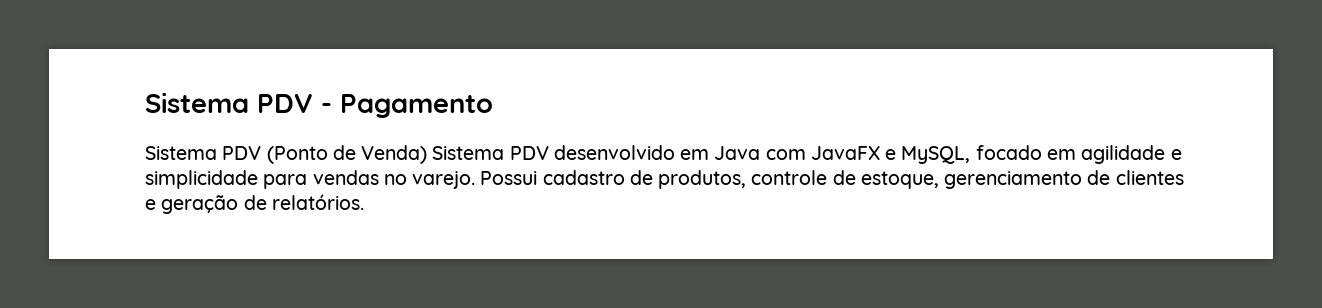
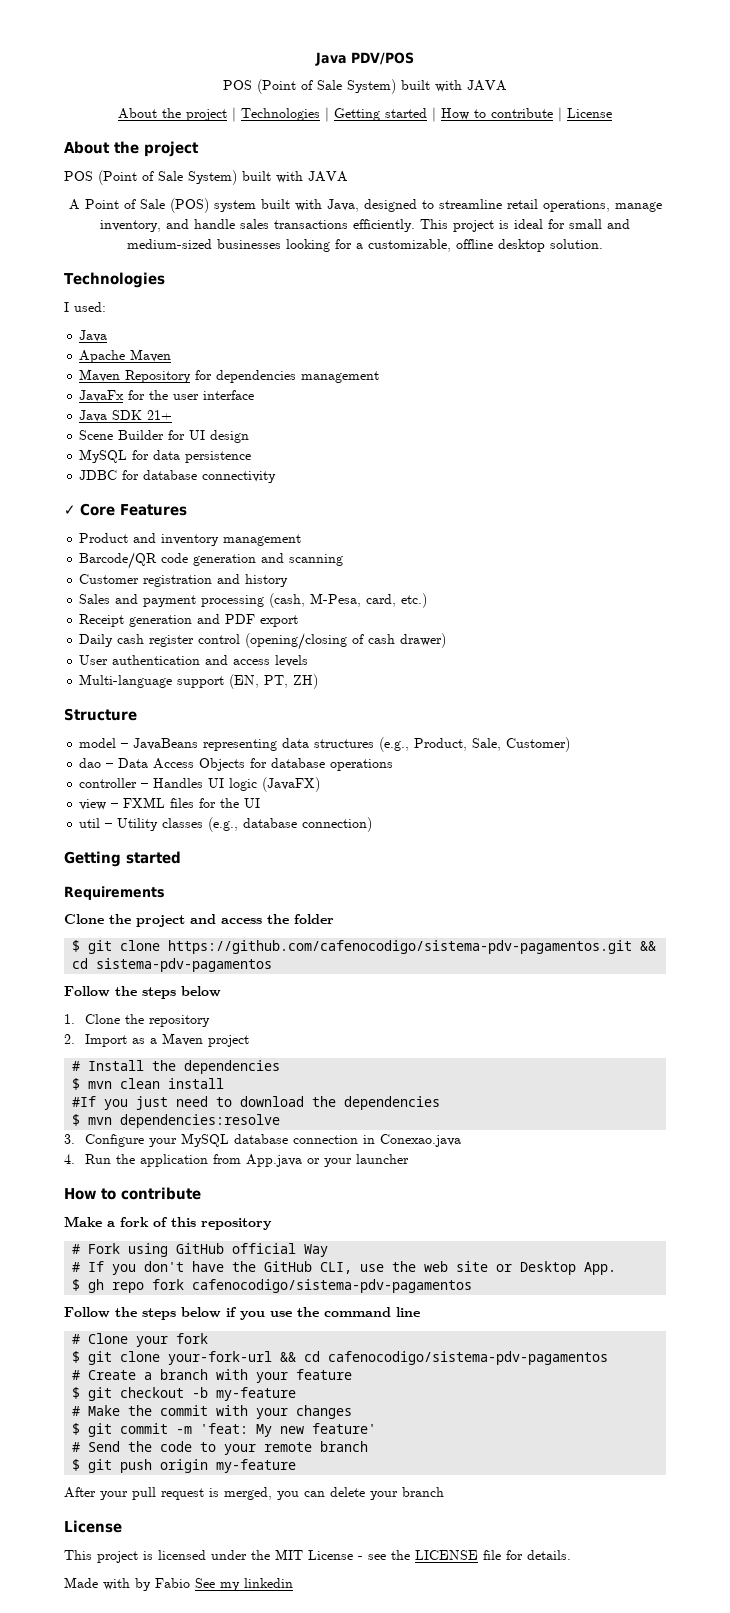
[145,92,493,118] [145,145,1182,164] [145,170,1184,189] [145,194,364,214] Sistema PDV - Pagamento // Sistema PDV (Ponto de Venda) Sistema PDV desenvolvido em Java com JavaFX e MySQL, focado em agilidade e simplicidade para vendas no varejo. Possui cadastro de produtos, controle de estoque, gerenciamento de clientes e geração de relatórios. -> [315,52,414,66] [223,79,507,94] [118,107,612,122] [64,141,199,157] [64,170,348,185] [68,198,662,213] [100,219,630,232] [127,239,603,252] [64,272,165,288] [64,302,106,312] [79,330,108,342] [79,349,172,363] [79,369,380,383] [79,390,255,402] [79,410,173,422] [79,430,250,443] [79,449,252,463] [79,470,277,483] [64,503,187,516] [79,533,302,546] [79,552,344,569] [79,574,289,587] [79,593,428,608] [79,614,299,627] [79,633,447,650] [79,655,309,667] [79,674,319,689] [64,708,137,721] [79,737,571,752] [79,758,394,771] [79,777,321,792] [79,797,261,810] [79,817,373,832] [64,851,181,867] [64,886,165,900] [64,914,334,927] [72,940,657,954] [72,958,273,972] [64,986,221,999] [64,1014,211,1027] [64,1033,250,1047] [72,1060,281,1074] [72,1078,225,1090] [72,1096,441,1110] [72,1114,281,1128] [64,1133,462,1147] [64,1154,410,1167] [64,1187,201,1200] [64,1216,272,1230] [72,1243,329,1257] [72,1261,617,1275] [72,1279,473,1293] [64,1307,420,1320] [72,1333,209,1347] [72,1351,609,1365] [72,1369,353,1383] [72,1387,297,1401] [72,1405,353,1419] [72,1423,377,1437] [72,1441,369,1455] [72,1459,297,1473] [64,1487,444,1500] [64,1520,122,1533] [64,1549,571,1563] [64,1577,293,1591] Java PDV/POS // POS (Point of Sale System) built with JAVA // About the project | Technologies | Getting started | How to contribute | License // About the project // POS (Point of Sale System) built with JAVA // A Point of Sale (POS) system built with Java, designed to streamline retail operations, manage inventory, and handle sales transactions efficiently. This project is ideal for small and medium-sized businesses looking for a customizable, offline desktop solution. // Technologies // I used: // Java // Apache Maven // Maven Repository for dependencies management // JavaFx for the user interface // Java SDK 21+ // Scene Builder for UI design // MySQL for data persistence // JDBC for database connectivity // ✓ Core Features // Product and inventory management // Barcode/QR code generation and scanning // Customer registration and history // Sales and payment processing (cash, M-Pesa, card, etc.) // Receipt generation and PDF export // Daily cash register control (opening/closing of cash drawer) // User authentication and access levels // Multi-language support (EN, PT, ZH) // Structure // model – JavaBeans representing data structures (e.g., Product, Sale, Customer) // dao – Data Access Objects for database operations // controller – Handles UI logic (JavaFX) // view – FXML files for the UI // util – Utility classes (e.g., database connection) // Getting started // Requirements // Clone the project and access the folder // $ git clone https://github.com/cafenocodigo/sistema-pdv-pagamentos.git && cd sistema-pdv-pagamentos // Follow the steps below // 1. Clone the repository // 2. Import as a Maven project // # Install the dependencies // $ mvn clean install // #If you just need to download the dependencies // $ mvn dependencies:resolve // 3. Configure your MySQL database connection in Conexao.java // 4. Run the application from App.java or your launcher // How to contribute // Make a fork of this repository // # Fork using GitHub official Way // # If you don't have the GitHub CLI, use the web site or Desktop App. // $ gh repo fork cafenocodigo/sistema-pdv-pagamentos // Follow the steps below if you use the command line // # Clone your fork // $ git clone your-fork-url && cd cafenocodigo/sistema-pdv-pagamentos // # Create a branch with your feature // $ git checkout -b my-feature // # Make the commit with your changes // $ git commit -m 'feat: My new feature' // # Send the code to your remote branch // $ git push origin my-feature // After your pull request is merged, you can delete your branch // License // This project is licensed under the MIT License - see the LICENSE file for details. // Made with by Fabio See my linkedin

